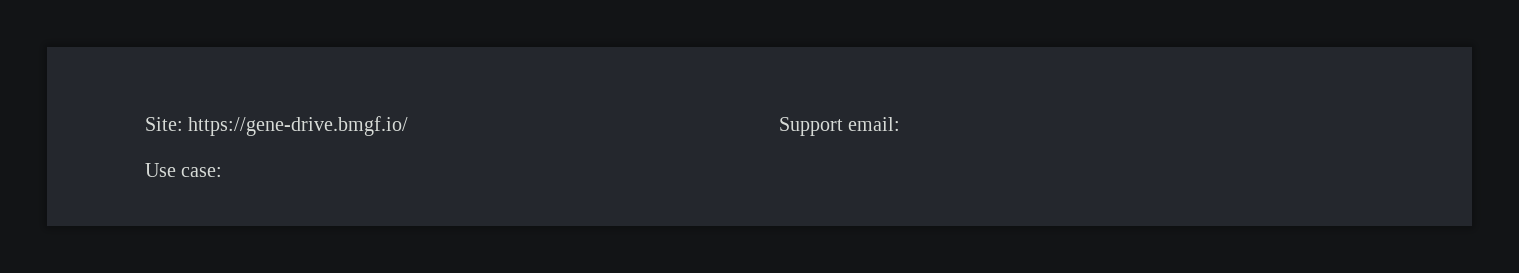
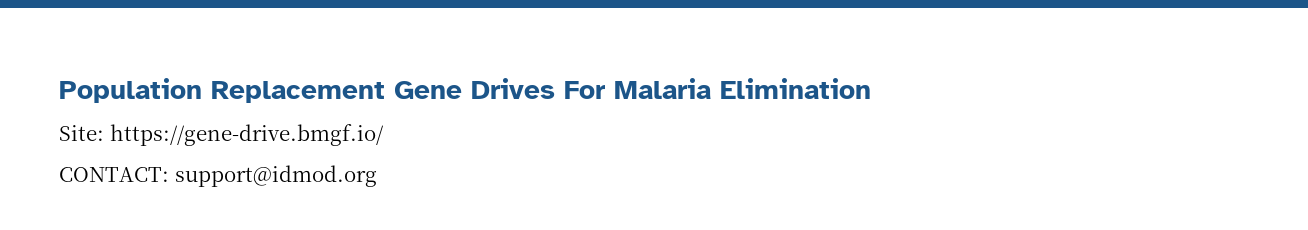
[145,116,409,136] [145,163,223,177] [779,117,901,136] Site: https://gene-drive.bmgf.io/ // Use case: // Support email: -> [59,78,871,103] [59,124,384,146] [59,165,377,187] Population Replacement Gene Drives For Malaria Elimination // Site: https://gene-drive.bmgf.io/ // CONTACT: support@idmod.org

